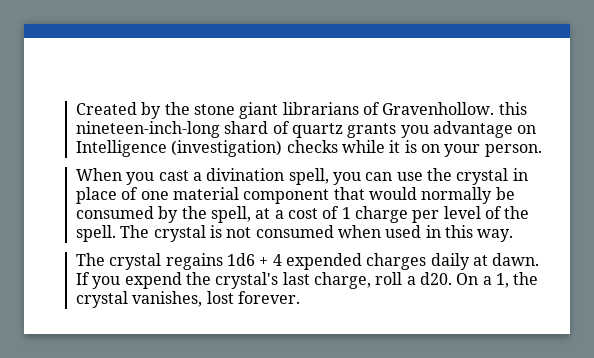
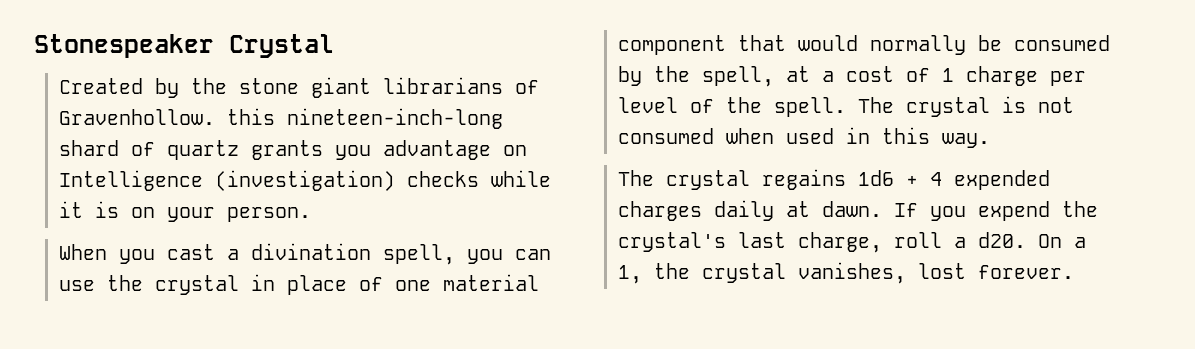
(76, 108) none -> [34,34,334,58] Stonespeaker Crystal //

